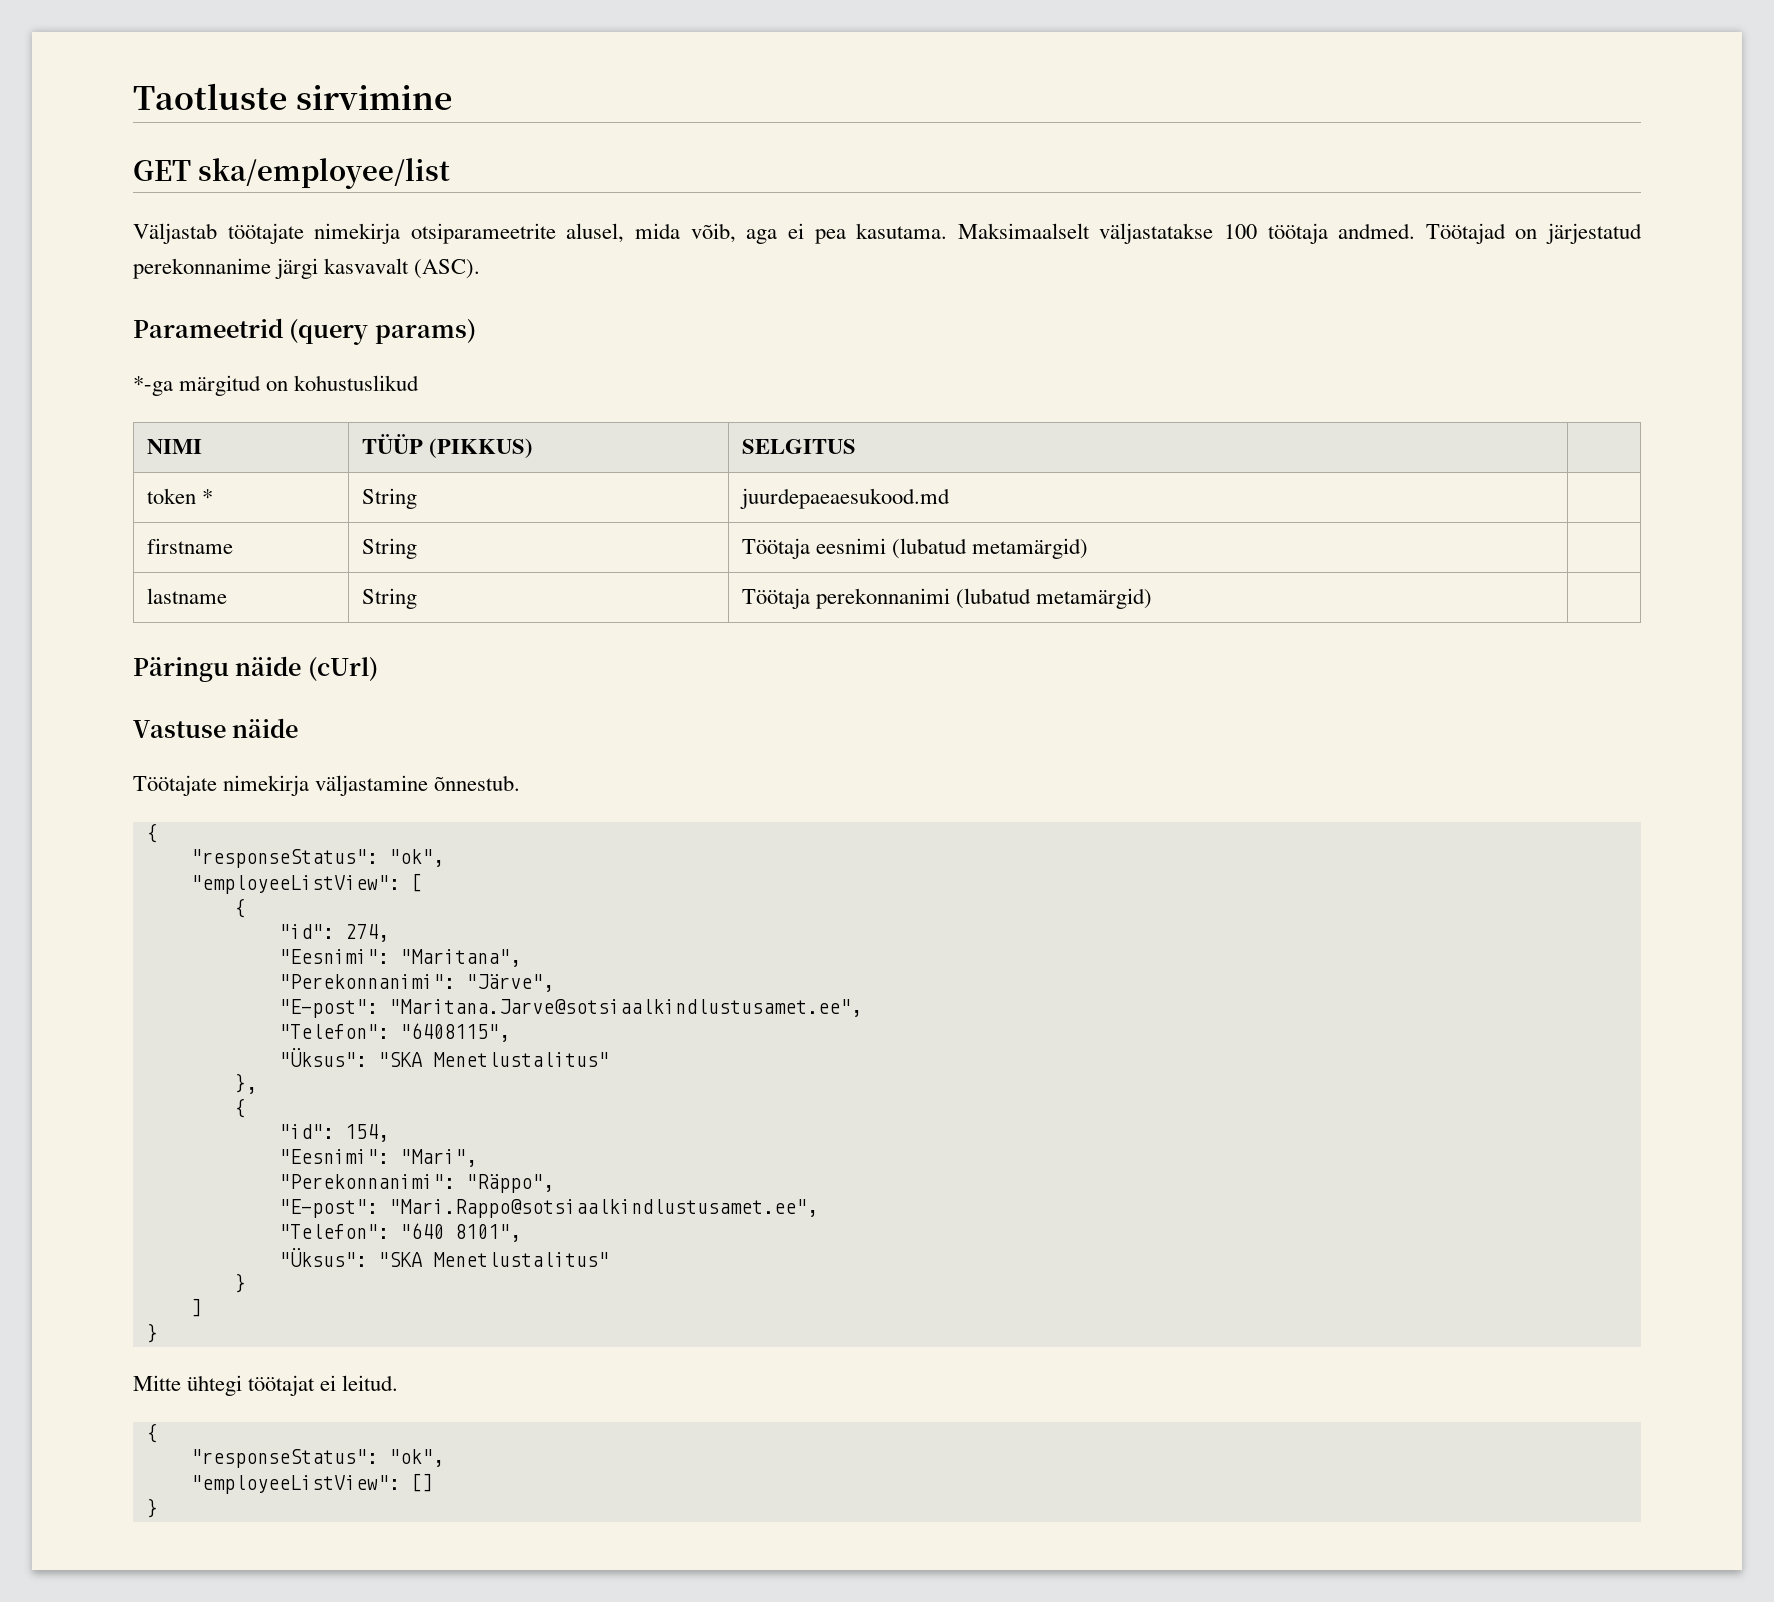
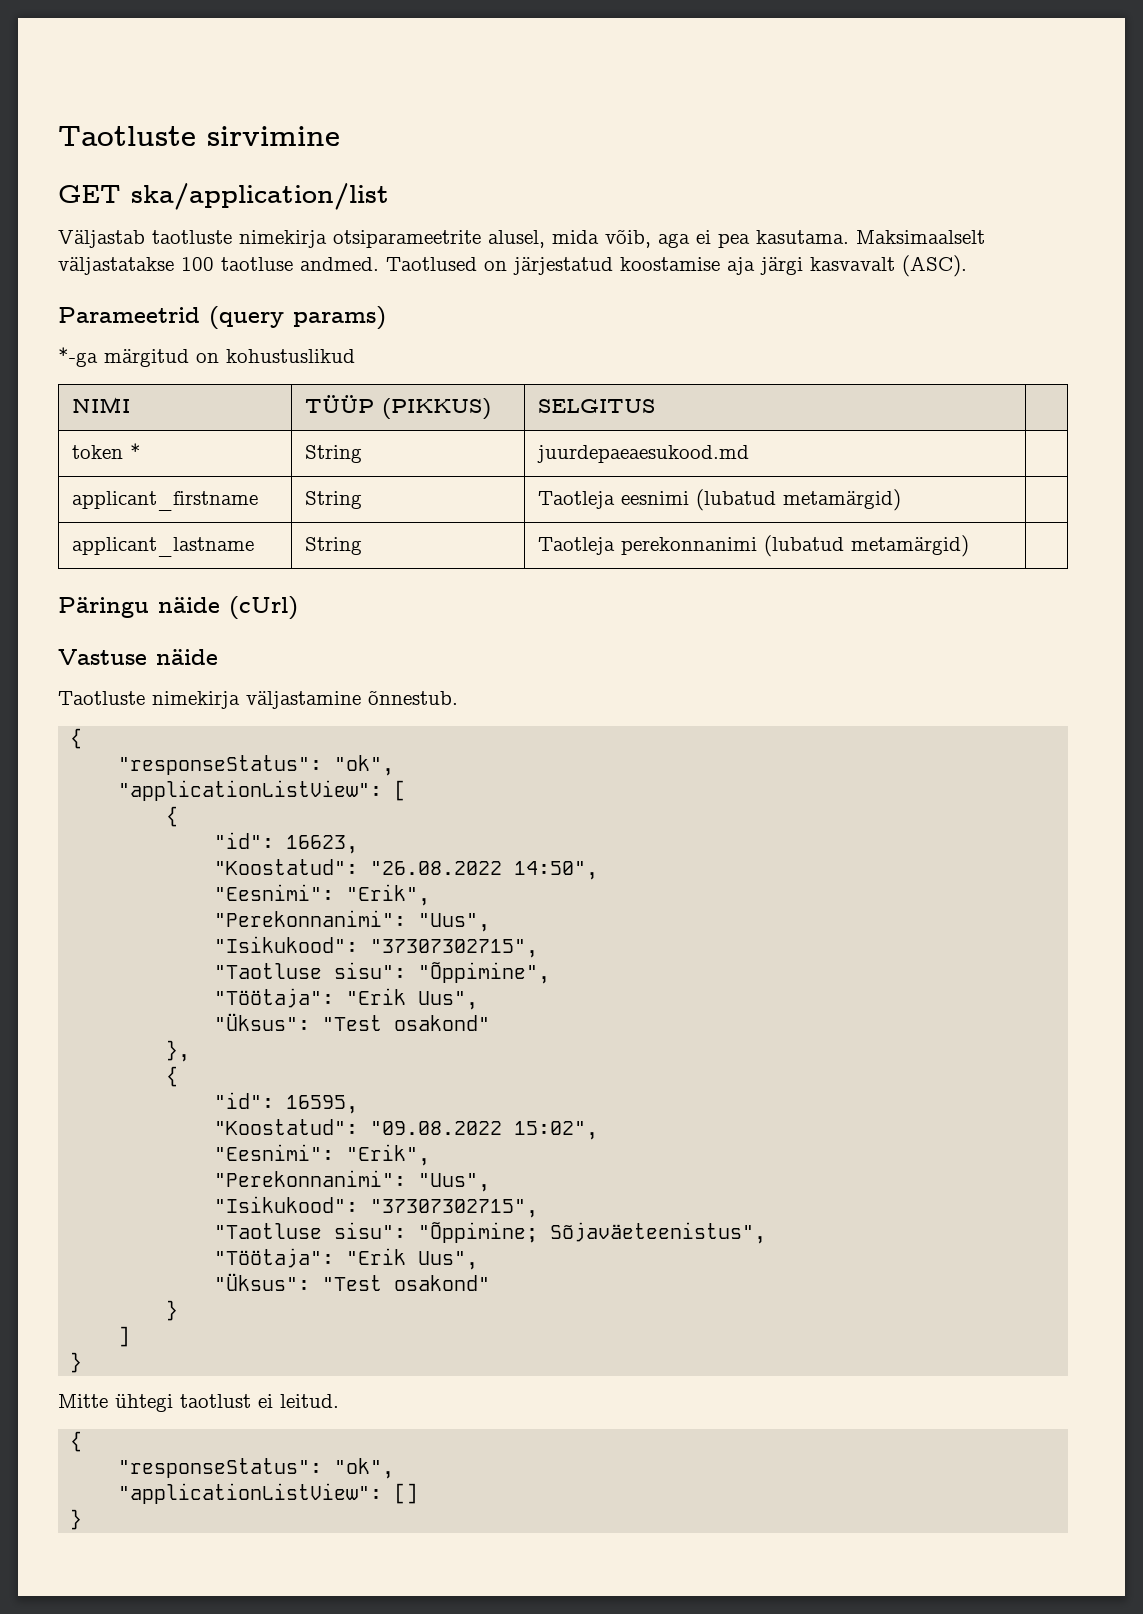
[198,158,451,189] ska/employee/list -> [131,183,389,210] ska/application/list
[227,223,304,244] töötajate -> [152,230,232,244] taotluste
[1267,223,1642,244] [133,258,271,279] töötaja andmed. Töötajad on järjestatud perekonnanime -> [221,257,755,275] taotluse andmed. Taotlused on järjestatud koostamise aja
[146,538,233,554] [361,538,417,559] [741,538,810,559] firstname | String | Töötaja -> [71,491,258,511] [304,491,362,509] [537,491,615,509] applicant_firstname | String | Taotleja
[146,588,227,604] [361,588,417,609] [741,588,810,609] lastname | String | Töötaja -> [71,537,254,557] [304,537,362,555] [537,537,615,555] applicant_lastname | String | Taotleja
[133,775,217,796] Töötajate -> [58,691,145,705] Taotluste
[190,875,400,894] "employeeListView": -> [118,780,383,801] "applicationListView":
[344,924,389,942] [278,949,521,967] [278,974,554,992] [278,999,862,1018] [278,1023,510,1042] [278,1048,609,1067] 274, // "Eesnimi": "Maritana", // "Perekonnanimi": "Järve", // "E-post": "Maritana.Jarve@sotsiaalkindlustusamet.ee", // "Telefon": "6408115", // "Üksus": "SKA Menetlustalitus" -> [286,835,359,854] [214,859,599,880] [214,884,431,906] [214,910,491,932] [214,936,539,958] [214,962,551,984] [214,988,479,1010] [214,1013,491,1031] 16623, // "Koostatud": "26.08.2022 14:50", // "Eesnimi": "Erik", // "Perekonnanimi": "Uus", // "Isikukood": "37307302715", // "Taotluse sisu": "Õppimine", // "Töötaja": "Erik Uus", // "Üksus": "Test osakond"
[344,1124,389,1142] [278,1149,477,1167] [278,1174,554,1193] [278,1199,818,1218] [278,1223,521,1242] [278,1248,609,1267] 154, // "Eesnimi": "Mari", // "Perekonnanimi": "Räppo", // "E-post": "Mari.Rappo@sotsiaalkindlustusamet.ee", // "Telefon": "640 8101", // "Üksus": "SKA Menetlustalitus" -> [286,1095,359,1114] [214,1119,599,1140] [214,1144,431,1166] [214,1170,491,1192] [214,1196,539,1218] [214,1222,767,1244] [214,1248,479,1270] [214,1273,491,1291] 16595, // "Koostatud": "09.08.2022 15:02", // "Eesnimi": "Erik", // "Perekonnanimi": "Uus", // "Isikukood": "37307302715", // "Taotluse sisu": "Õppimine; Sõjaväeteenistus", // "Töötaja": "Erik Uus", // "Üksus": "Test osakond"
[248,1375,316,1396] töötajat -> [180,1394,251,1408] taotlust
[190,1475,400,1494] "employeeListView": -> [118,1483,383,1504] "applicationListView":

